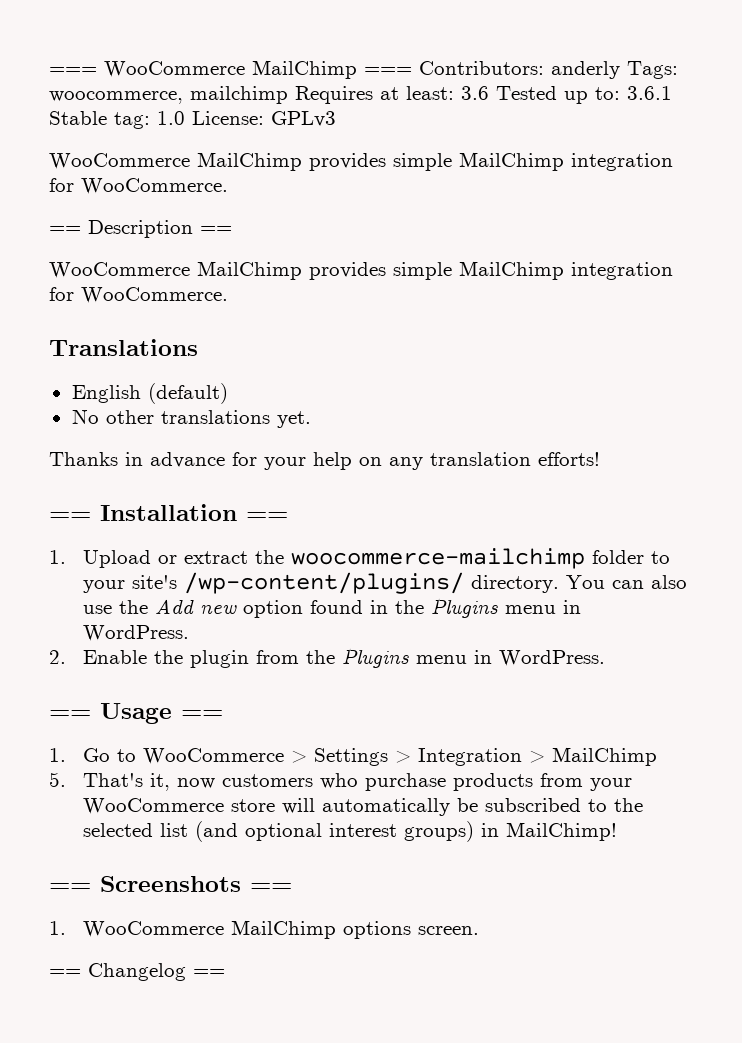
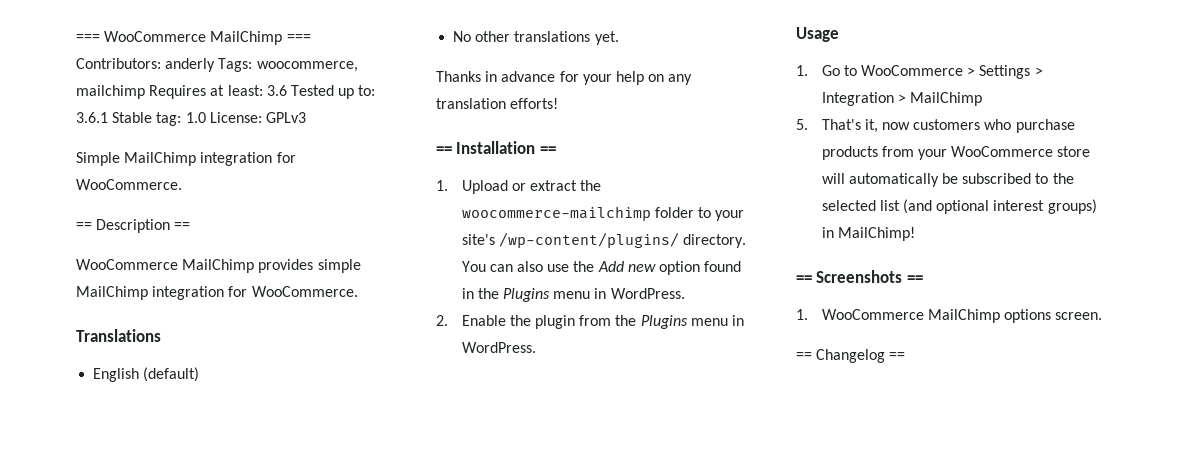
[49,152,452,171] WooCommerce MailChimp provides simple -> [76,152,120,166] Simple
[49,710,91,719] == -> (536, 347) none
[181,710,223,719] == -> (839, 34) none

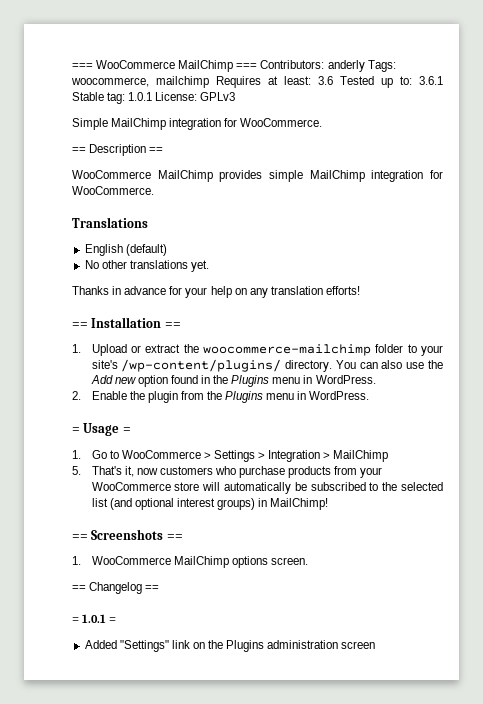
[185,112,206,123] 1.0 -> [128,92,153,101] 1.0.1
(536, 347) none -> [72,427,80,433] =
(839, 34) none -> [122,427,131,433] =
(906, 356) none -> [72,614,117,623] [84,640,376,652] // = 1.0.1 = // Added "Settings" link on the Plugins administration screen

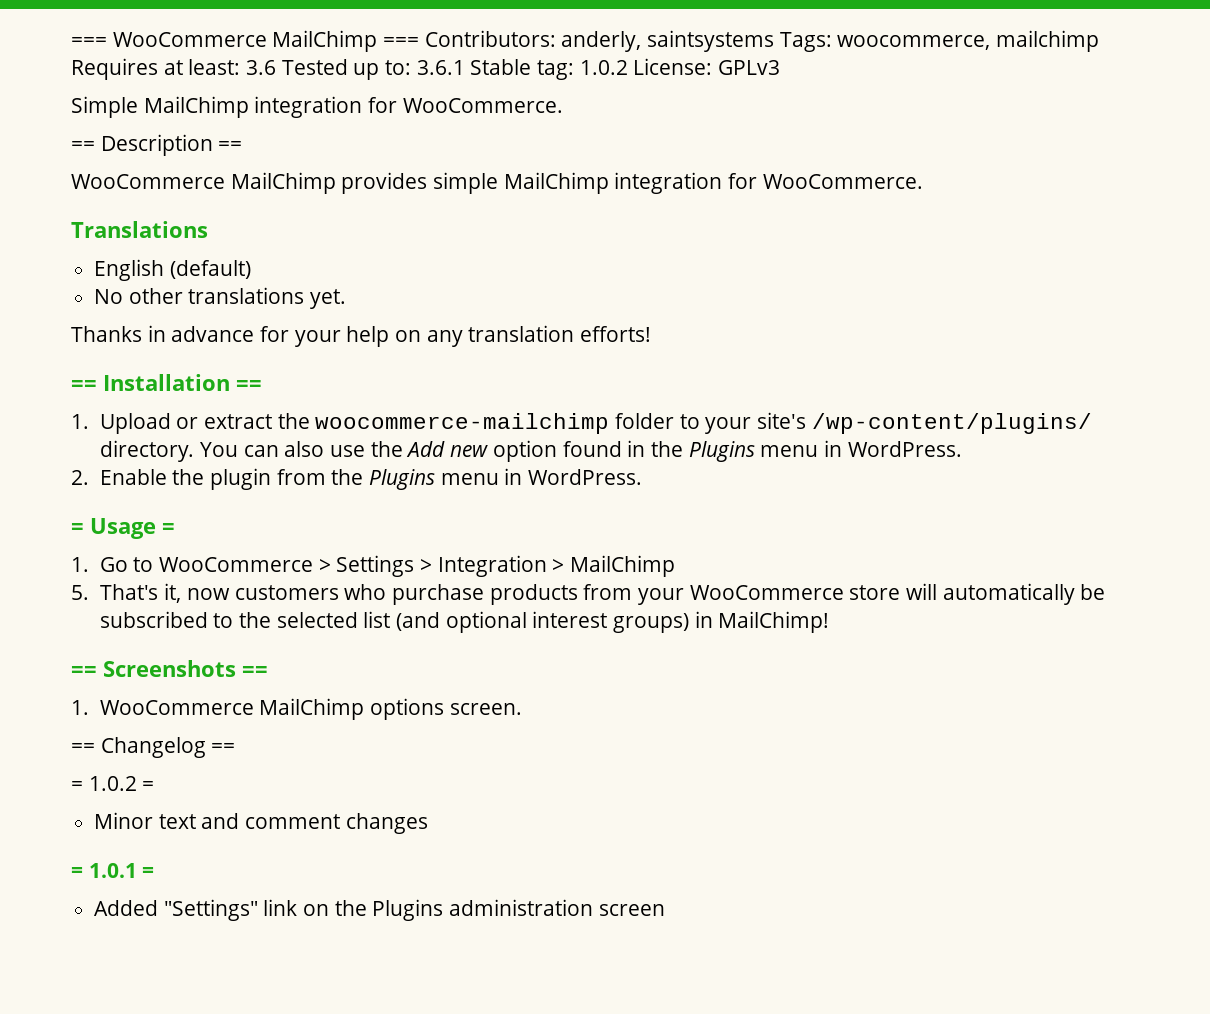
[327,60,365,72] anderly -> [561,30,775,52] anderly, saintsystems
[128,92,153,101] 1.0.1 -> [579,60,628,75] 1.0.2
(160, 588) none -> [71,776,155,791] [94,812,428,834] // = 1.0.2 = // Minor text and comment changes

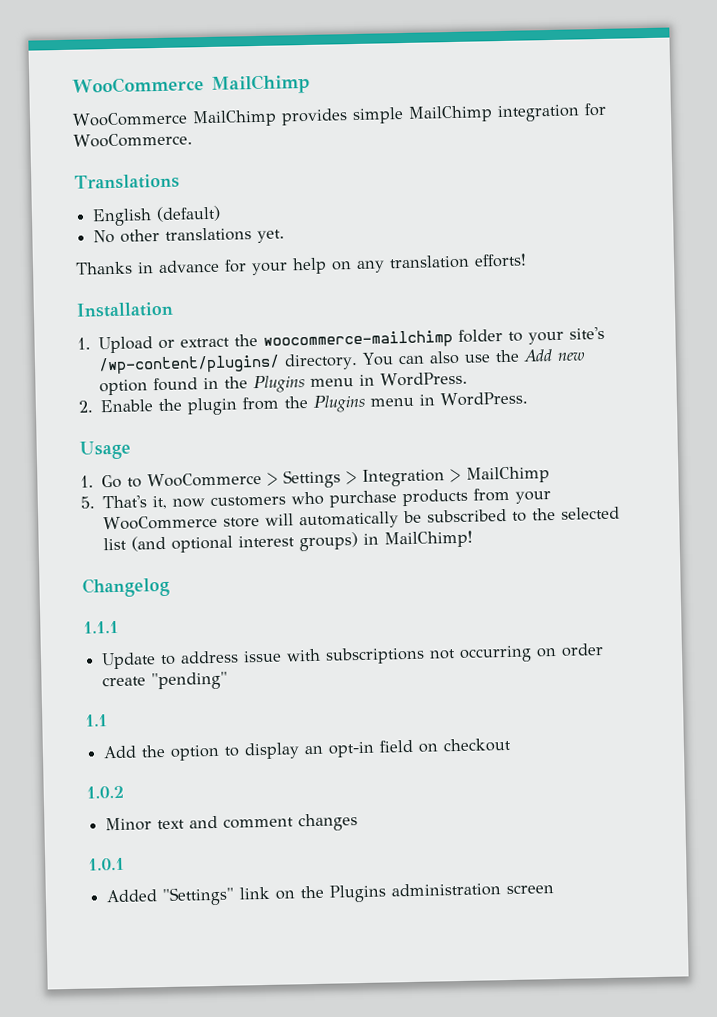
[71,30,1099,52] [71,58,781,80] [71,96,563,118] [71,134,243,156] === WooCommerce MailChimp === Contributors: anderly, saintsystems Tags: woocommerce, mailchimp Requires at least: 3.6 Tested up to: 3.6.1 Stable tag: 1.0.2 License: GPLv3 // Simple MailChimp integration for WooCommerce. // == Description == -> [72,73,310,95] WooCommerce MailChimp
[71,380,97,391] == -> (527, 260) none
[236,380,262,391] == -> (174, 309) none
[71,523,84,534] = -> (529, 399) none
[162,523,175,534] = -> (131, 450) none
[71,660,268,677] [71,698,522,720] [71,737,236,758] [71,776,155,791] == Screenshots == // 1. WooCommerce MailChimp options screen. // == Changelog == // = 1.0.2 = -> [82,576,170,598] [83,620,119,634] [101,643,605,670] [102,671,229,691] [85,714,108,727] [103,737,512,761] [86,785,124,799] Changelog // 1.1.1 // Update to address issue with subscriptions not occurring on order create "pending" // 1.1 // Add the option to display an opt-in field on checkout // 1.0.2
[71,867,83,878] = -> (359, 822) none
[142,867,155,878] = -> (125, 864) none

